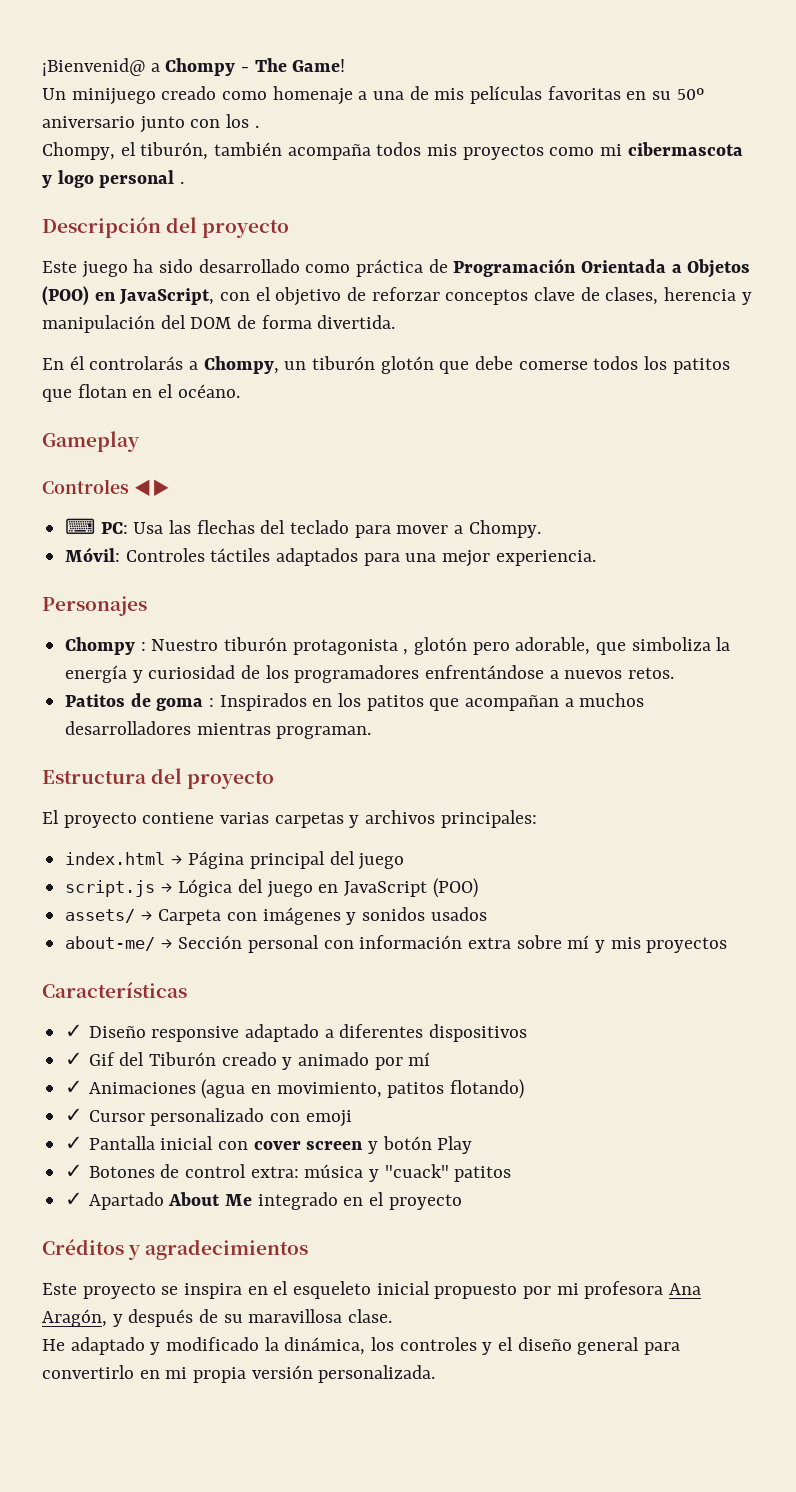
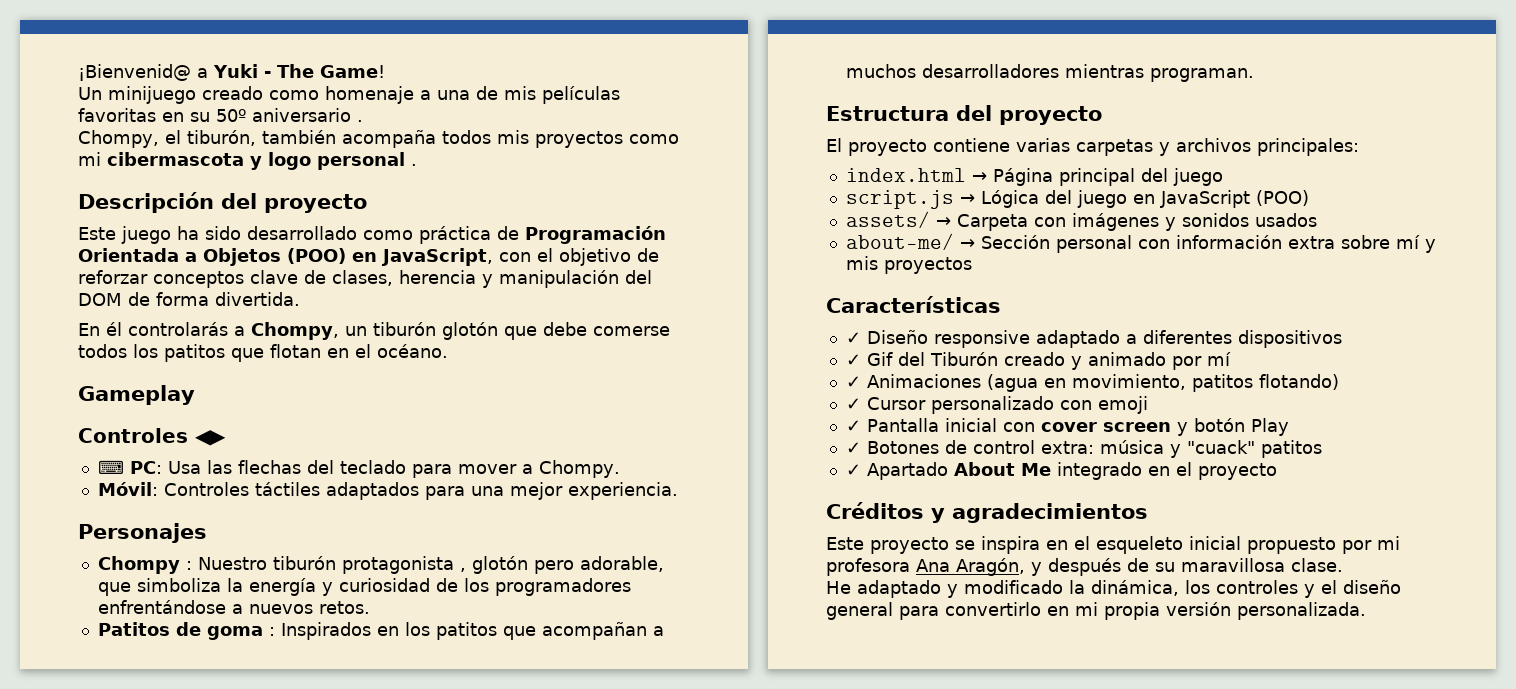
[165,58,236,76] Chompy -> [213,64,258,78] Yuki
[139,114,250,133] junto con los -> (351, 115) none

